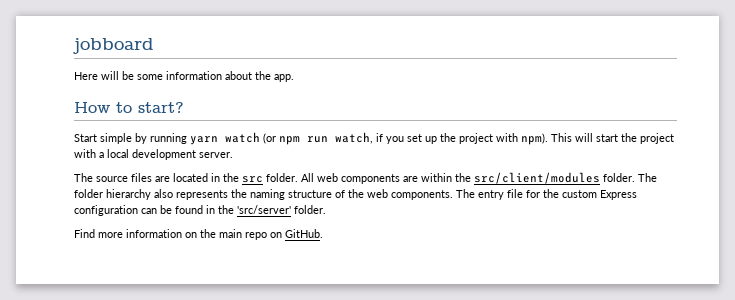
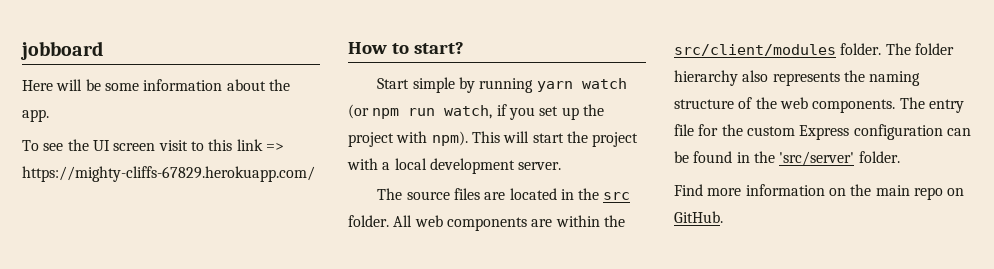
(294, 78) none -> [22,139,284,151] [22,166,315,182] // To see the UI screen visit to this link => https://mighty-cliffs-67829.herokuapp.com/

